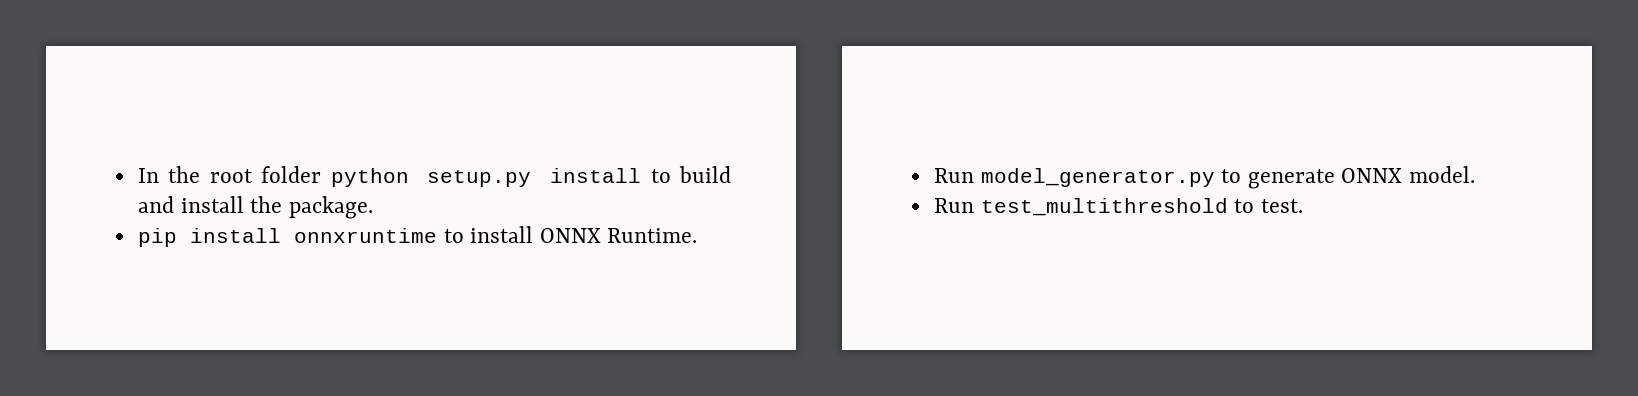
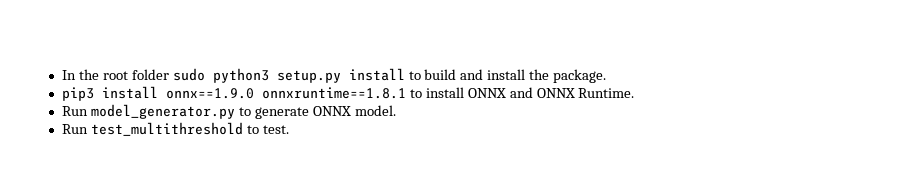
[330,168,409,187] python -> [172,68,269,83] sudo python3
[137,228,437,247] pip install onnxruntime -> [61,86,406,101] pip3 install onnx==1.9.0 onnxruntime==1.8.1
(601, 235) none -> [509,87,575,98] and ONNX

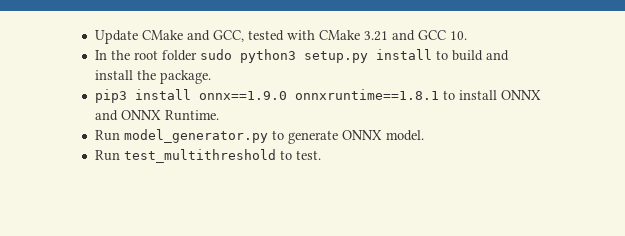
(61, 75) none -> [94,30,467,44] Update CMake and GCC, tested with CMake 3.21 and GCC 10. //

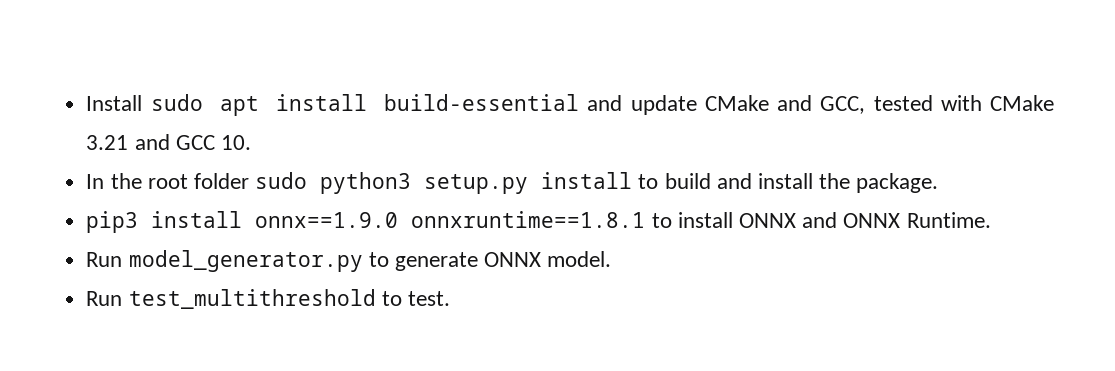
[94,30,138,44] Update -> [86,94,697,116] Install sudo apt install build-essential and update

